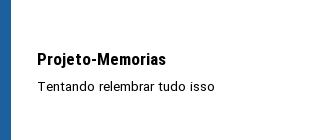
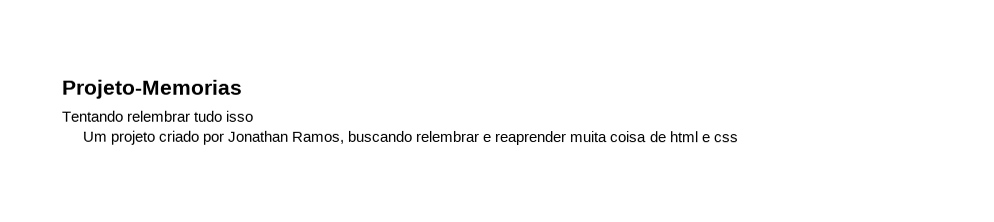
(215, 86) none -> [81,130,738,146] // Um projeto criado por Jonathan Ramos, buscando relembrar e reaprender muita coisa de html e css

